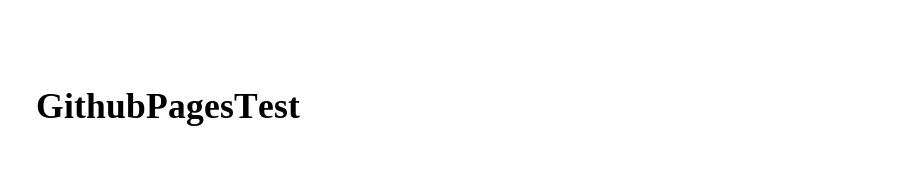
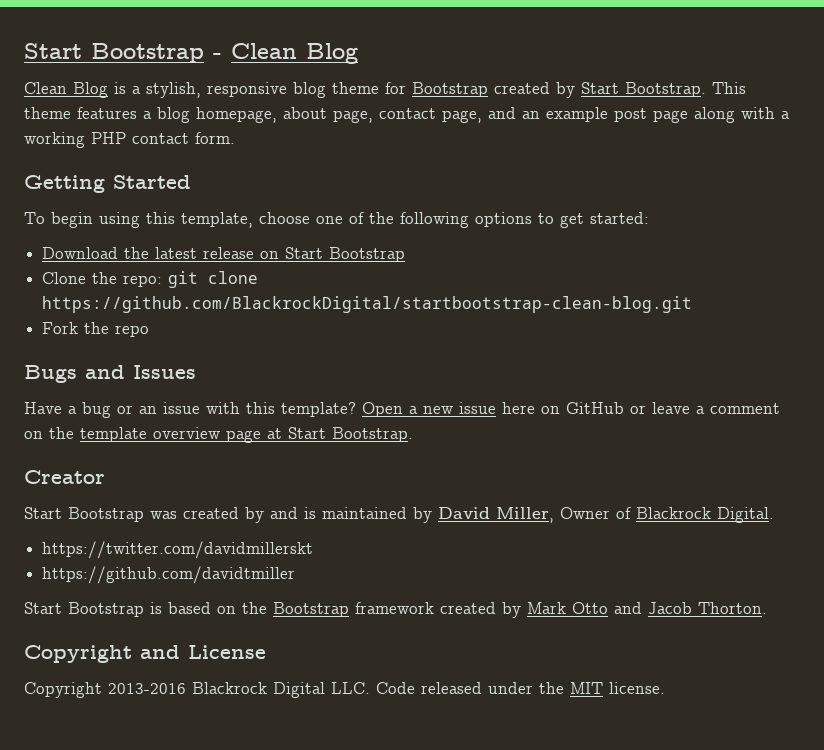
[36,93,300,126] GithubPagesTest -> [24,43,358,64] [24,82,746,98] [24,107,790,123] [24,132,235,148] [24,175,191,193] [24,212,649,228] [42,247,406,262] [42,271,259,288] [42,296,693,313] [42,322,150,337] [24,365,196,383] [24,402,780,418] [24,427,413,443] [24,470,105,484] [24,507,774,523] [42,541,314,559] [42,566,296,584] [24,602,767,618] [24,645,266,663] [24,682,665,698] Start Bootstrap - Clean Blog // Clean Blog is a stylish, responsive blog theme for Bootstrap created by Start Bootstrap. This theme features a blog homepage, about page, contact page, and an example post page along with a working PHP contact form. // Getting Started // To begin using this template, choose one of the following options to get started: // Download the latest release on Start Bootstrap // Clone the repo: git clone https://github.com/BlackrockDigital/startbootstrap-clean-blog.git // Fork the repo // Bugs and Issues // Have a bug or an issue with this template? Open a new issue here on GitHub or leave a comment on the template overview page at Start Bootstrap. // Creator // Start Bootstrap was created by and is maintained by David Miller, Owner of Blackrock Digital. // https://twitter.com/davidmillerskt // https://github.com/davidtmiller // Start Bootstrap is based on the Bootstrap framework created by Mark Otto and Jacob Thorton. // Copyright and License // Copyright 2013-2016 Blackrock Digital LLC. Code released under the MIT license.

